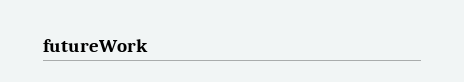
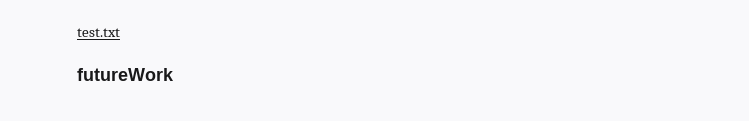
(43, 45) none -> [77,28,120,37] test.txt //

